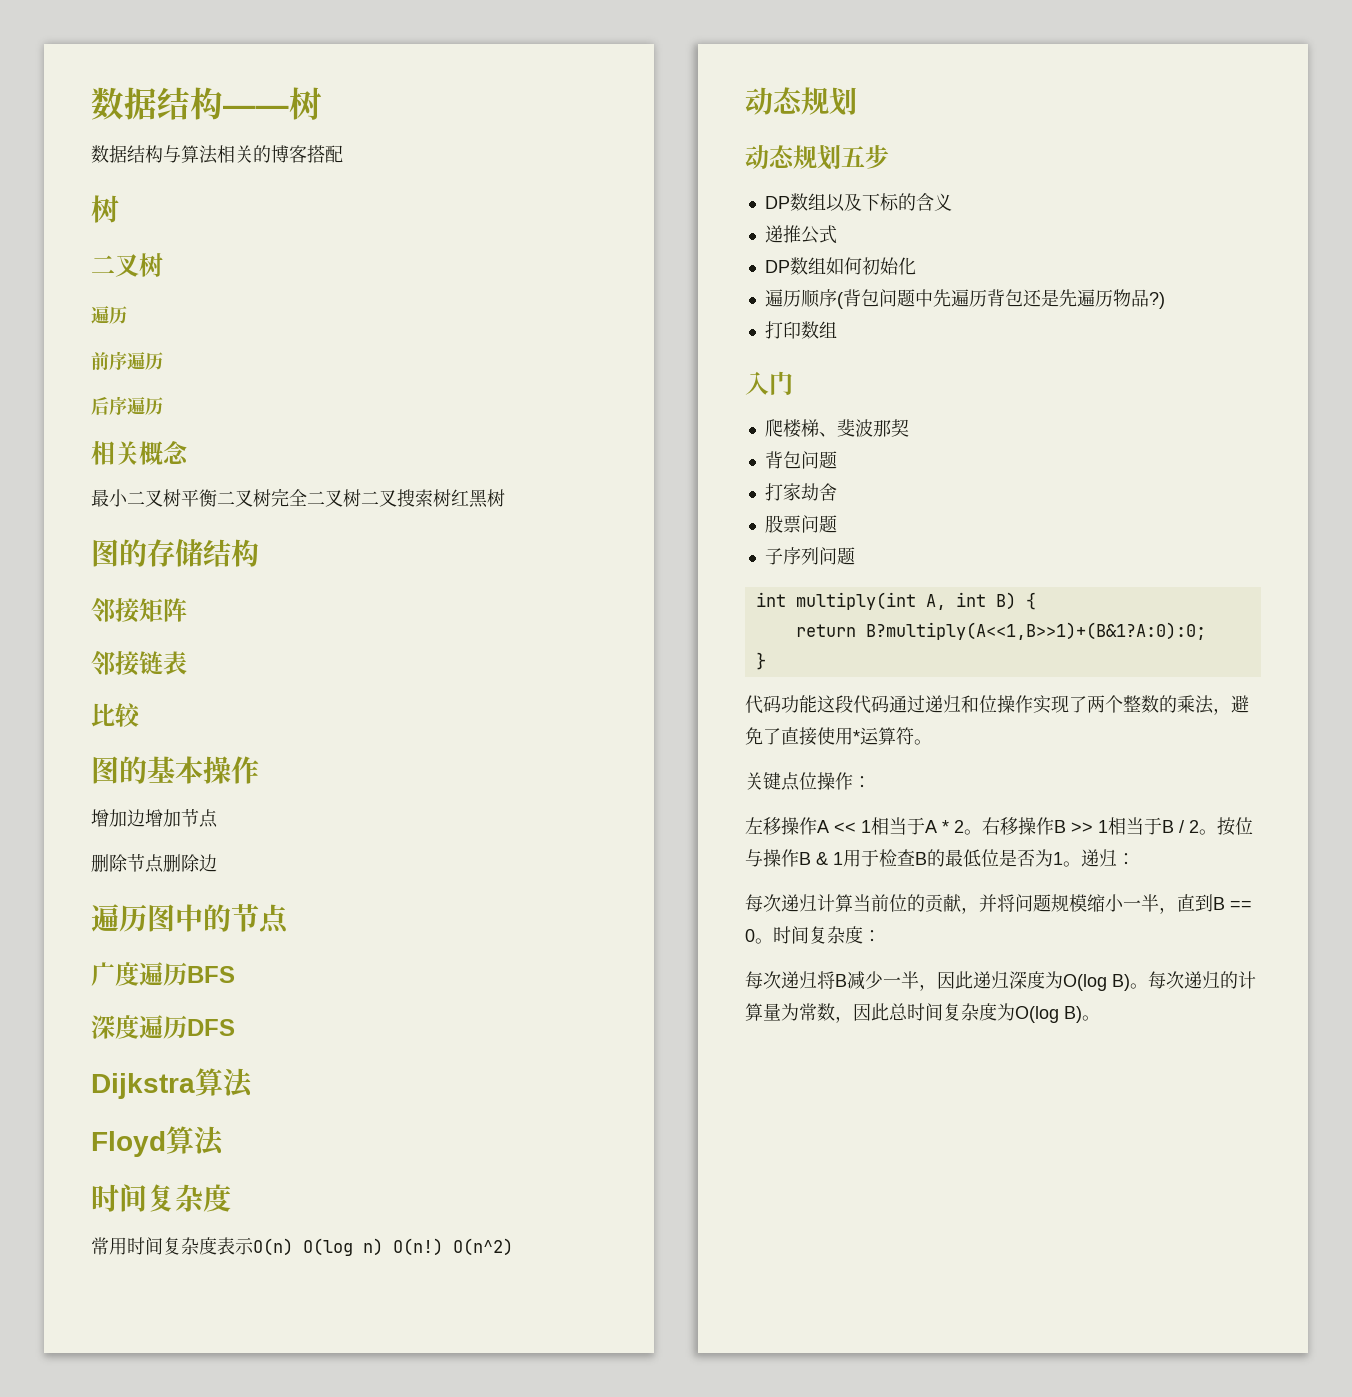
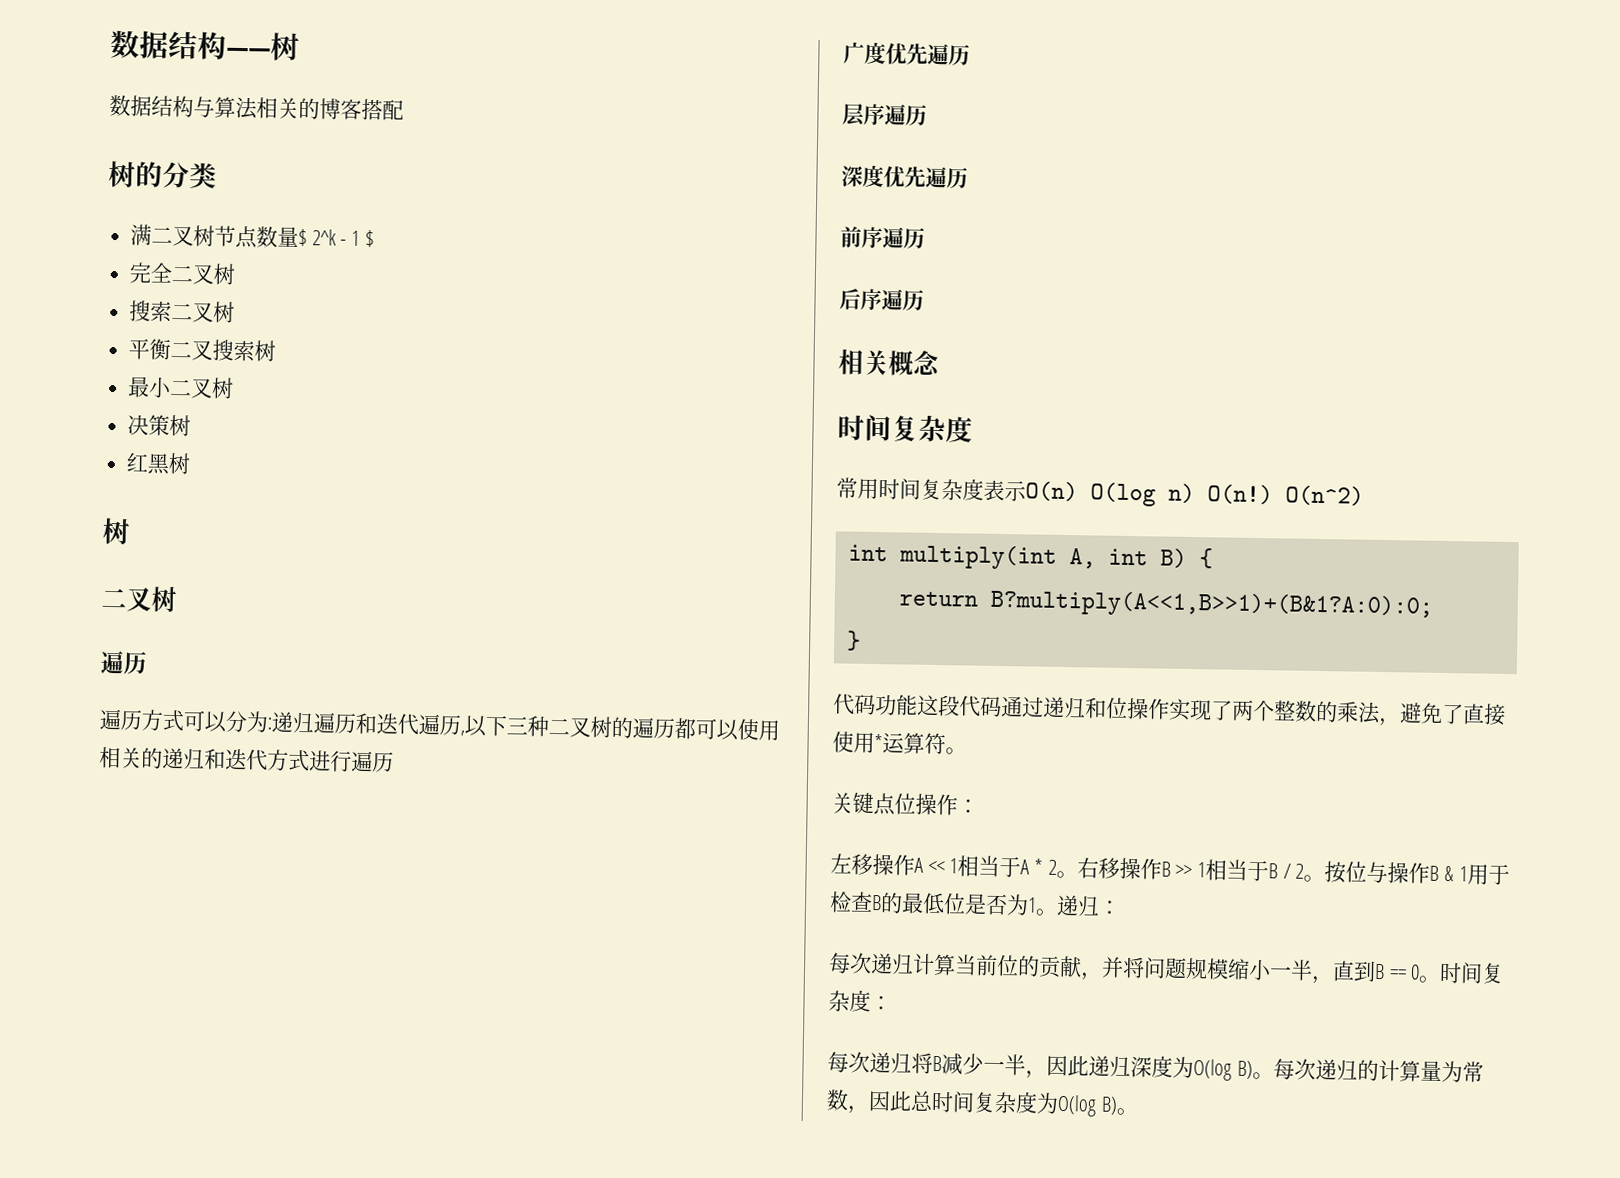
[91,253,163,277] // 二叉树 // -> [135,161,217,189] [130,224,374,249] [129,262,237,285] [129,300,236,323] [128,338,277,362] [127,376,235,399] [127,414,192,437] [126,452,192,475] [102,517,131,545] [101,586,177,613] [100,650,147,675] [99,708,780,741] [99,746,394,773] [843,41,970,66] [842,103,927,126] [841,164,926,188] 的分类 // 满二叉树节点数量$ 2^k - 1 $ // 完全二叉树 // 搜索二叉树 // 平衡二叉搜索树 // 最小二叉树 // 决策树 // 红黑树 // 树 // 二叉树 // 遍历 // 遍历方式可以分为:递归遍历和迭代遍历,以下三种二叉树的遍历都可以使用相关的递归和迭代方式进行遍历 // 广度优先遍历 // 层序遍历 // 深度优先
[91,488,505,508] [91,539,259,567] [91,597,187,623] [91,650,187,676] [91,703,141,727] [91,756,259,784] [91,809,218,828] [91,854,217,873] [91,904,289,934] [91,962,235,986] [91,1015,235,1039] [91,1068,254,1099] [91,1126,225,1157] // 最小二叉树平衡二叉树完全二叉树二叉搜索树红黑树 // 图的存储结构 // 邻接矩阵 // 邻接链表 // 比较 // 图的基本操作 // 增加边增加节点 // 删除节点删除边 // 遍历图中的节点 // 广度遍历BFS // 深度遍历DFS // Dijkstra算法 // Floyd算法 -> (941, 363) none
[745,87,857,116] [745,145,889,170] [764,193,952,212] [764,225,837,244] [764,257,916,275] [764,289,1165,309] [764,321,837,339] [745,371,793,395] [764,419,909,438] [764,451,837,469] [764,483,837,501] [764,515,837,533] [764,547,855,565] // 动态规划 // 动态规划五步 // DP数组以及下标的含义 // 递推公式 // DP数组如何初始化 // 遍历顺序(背包问题中先遍历背包还是先遍历物品?) // 打印数组 // 入门 // 爬楼梯、斐波那契 // 背包问题 // 打家劫舍 // 股票问题 // 子序列问题 -> (1364, 495) none

